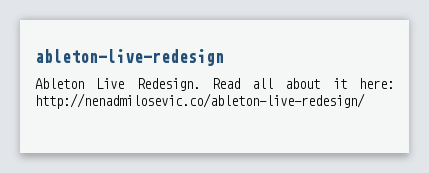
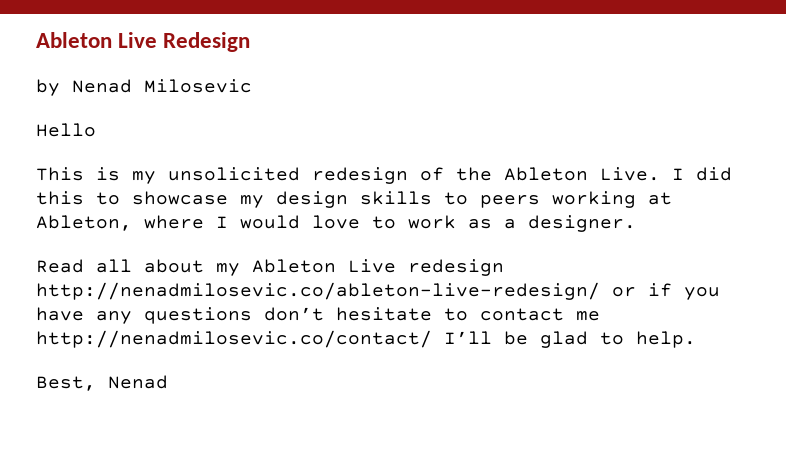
[35,49,224,66] [35,78,394,91] [35,93,365,109] ableton-live-redesign // Ableton Live Redesign. Read all about it here: http://nenadmilosevic.co/ableton-live-redesign/ -> [36,32,251,52] [36,79,252,96] [36,123,96,137] [36,167,732,184] [36,191,672,208] [36,215,636,232] [36,259,504,276] [36,282,720,300] [36,307,600,324] [36,330,696,348] [36,375,168,391] Ableton Live Redesign // by Nenad Milosevic // Hello // This is my unsolicited redesign of the Ableton Live. I did this to showcase my design skills to peers working at Ableton, where I would love to work as a designer. // Read all about my Ableton Live redesign http://nenadmilosevic.co/ableton-live-redesign/ or if you have any questions don’t hesitate to contact me http://nenadmilosevic.co/contact/ I’ll be glad to help. // Best, Nenad

